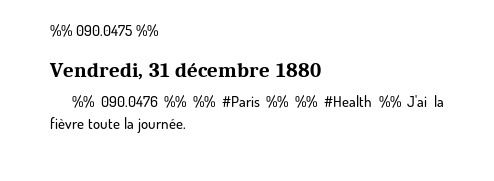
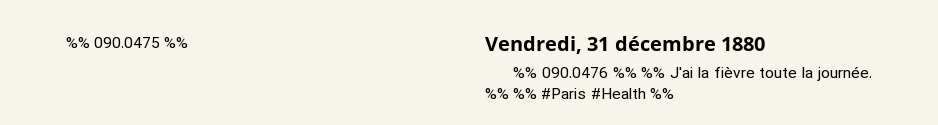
[221,95,401,108] #Paris %% %% #Health %% -> (666, 72) none
(187, 125) none -> [485,88,674,99] %% %% #Paris #Health %%

